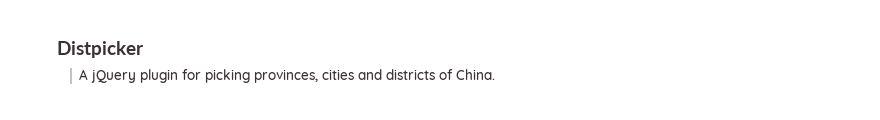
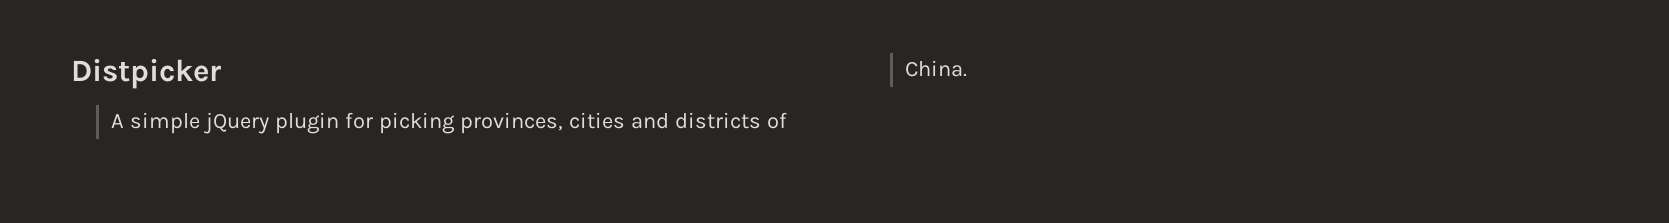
(89, 74) none -> [130,112,201,134] simple

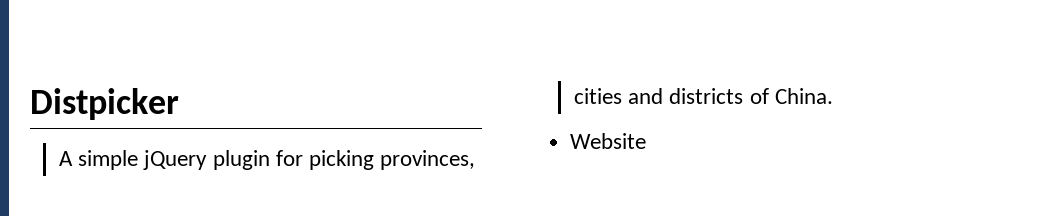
(968, 68) none -> [570,133,647,149] // Website

